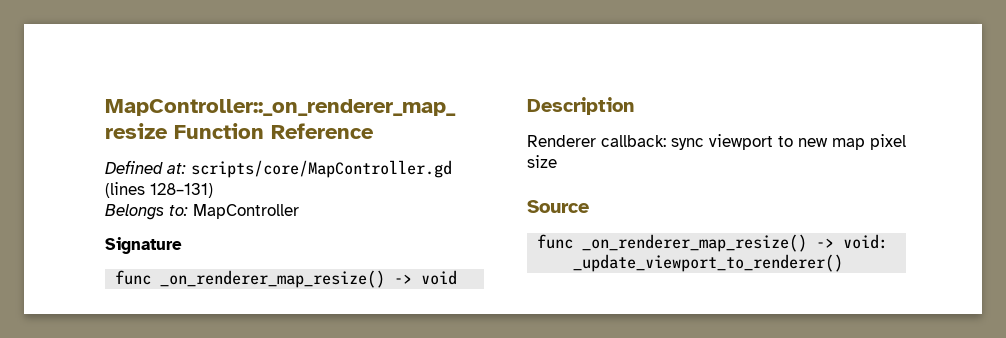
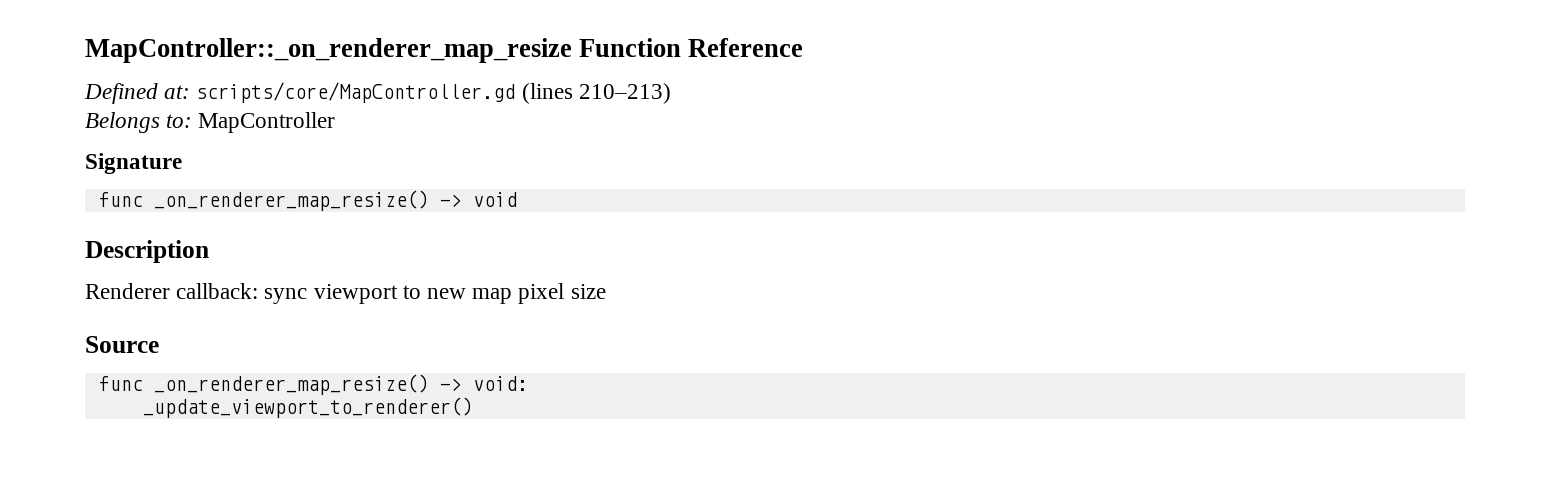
[150,183,213,198] 128–131) -> [578,83,671,104] 210–213)

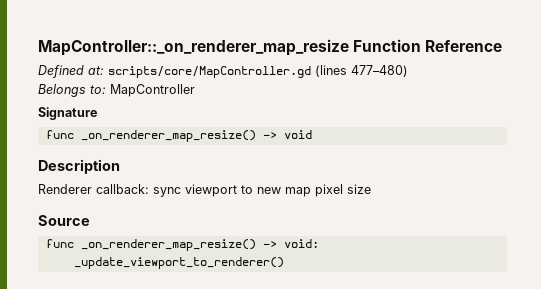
[578,83,671,104] 210–213) -> [351,65,408,77] 477–480)

